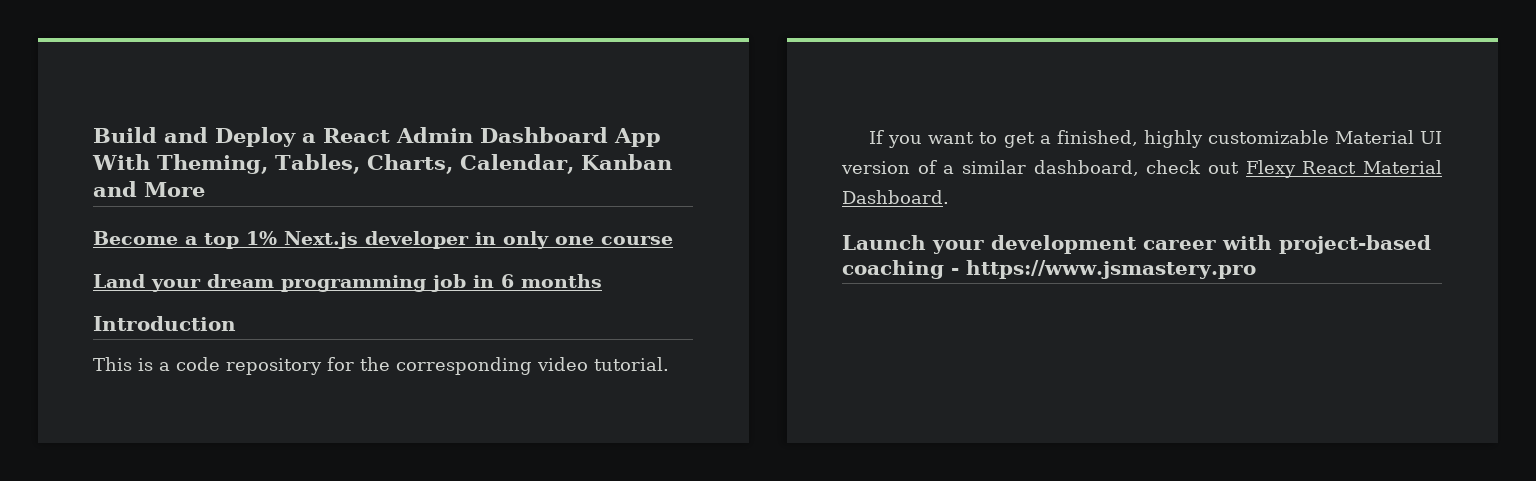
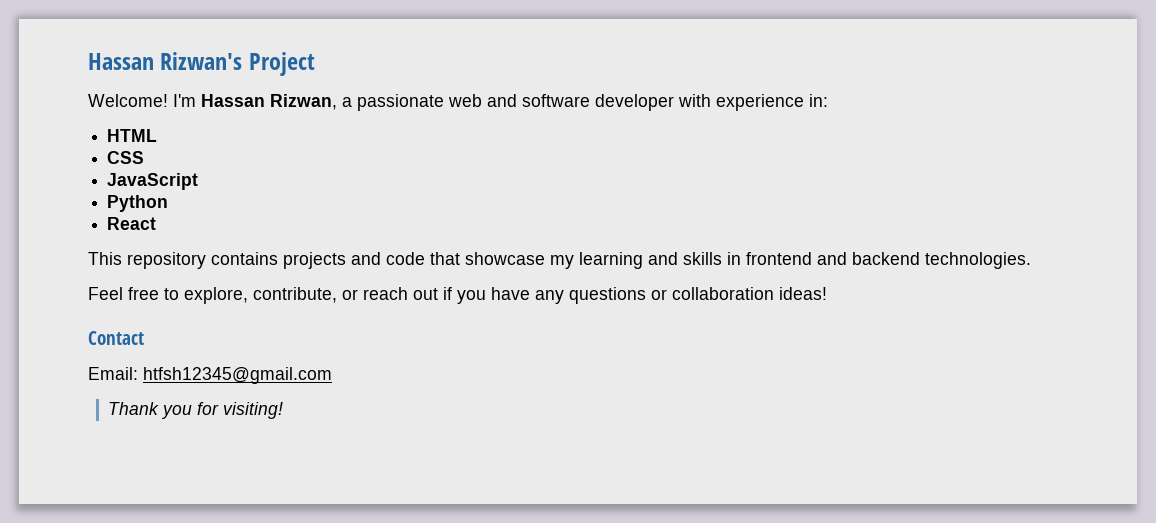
[93,127,661,147] [92,154,672,174] [93,181,205,197] [93,231,673,249] [93,274,602,292] [93,316,236,331] [93,357,669,375] [869,130,1442,148] [841,160,1442,178] [842,190,949,204] [842,235,1431,254] [842,260,1256,279] Build and Deploy a React Admin Dashboard App With Theming, Tables, Charts, Calendar, Kanban and More // Become a top 1% Next.js developer in only one course // Land your dream programming job in 6 months // Introduction // This is a code repository for the corresponding video tutorial. // If you want to get a finished, highly customizable Material UI version of a similar dashboard, check out Flexy React Material Dashboard. // Launch your development career with project-based coaching - https://www.jsmastery.pro -> [88,52,315,76] [88,94,828,111] [107,129,158,142] [107,151,145,164] [107,173,199,190] [107,195,169,212] [107,217,157,230] [88,252,1031,269] [88,287,827,304] [88,331,144,345] [88,367,332,384] [108,402,284,419] Hassan Rizwan's Project // Welcome! I'm Hassan Rizwan, a passionate web and software developer with experience in: // HTML // CSS // JavaScript // Python // React // This repository contains projects and code that showcase my learning and skills in frontend and backend technologies. // Feel free to explore, contribute, or reach out if you have any questions or collaboration ideas! // Contact // Email: htfsh12345@gmail.com // Thank you for visiting!

